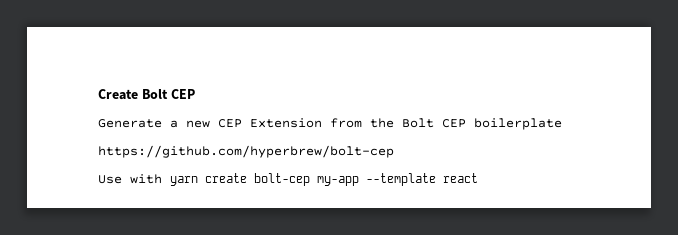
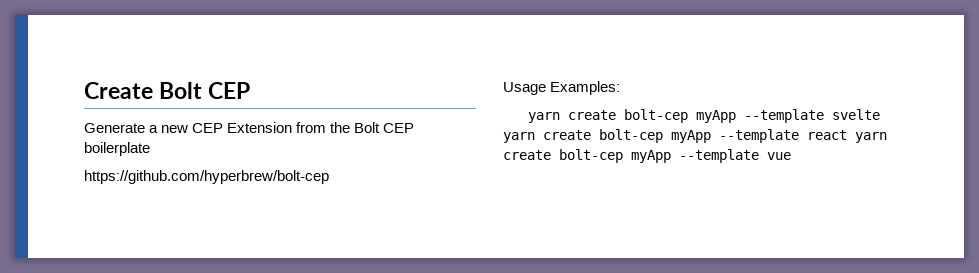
[98,173,478,186] Use with yarn create bolt-cep my-app --template react -> [503,81,621,95] [528,109,881,123] [503,129,887,143] [503,149,791,163] Usage Examples: // yarn create bolt-cep myApp --template svelte yarn create bolt-cep myApp --template react yarn create bolt-cep myApp --template vue

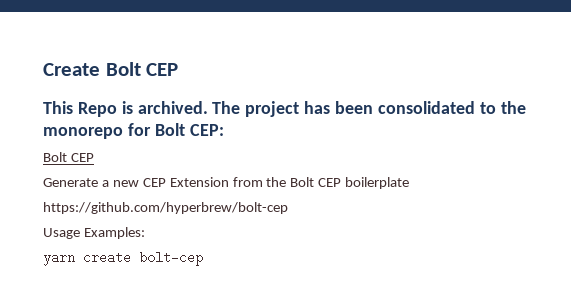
(251, 90) none -> [43,101,526,117] [43,123,224,139] [43,152,94,162] // This Repo is archived. The project has been consolidated to the monorepo for Bolt CEP: // Bolt CEP
[696,109,881,123] [503,129,887,143] [503,149,791,163] myApp --template svelte yarn create bolt-cep myApp --template react yarn create bolt-cep myApp --template vue -> (203, 258) none

